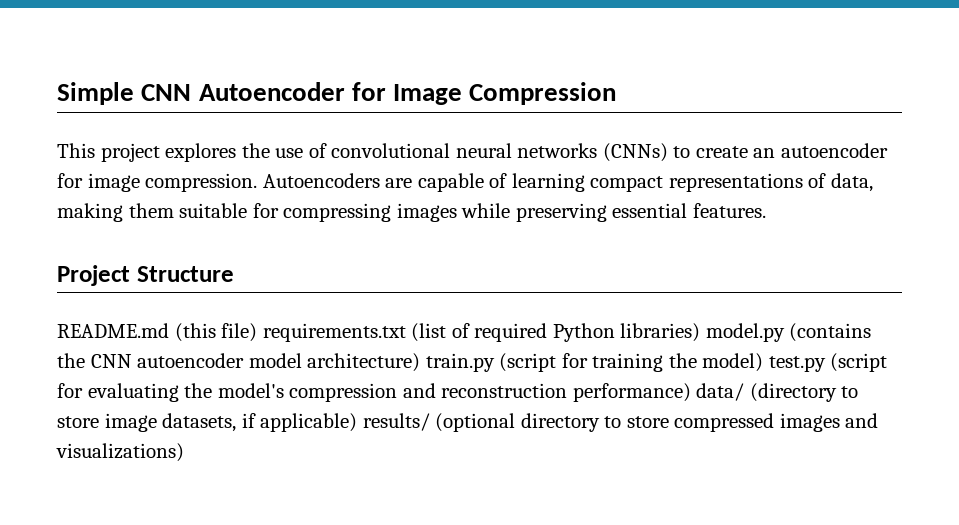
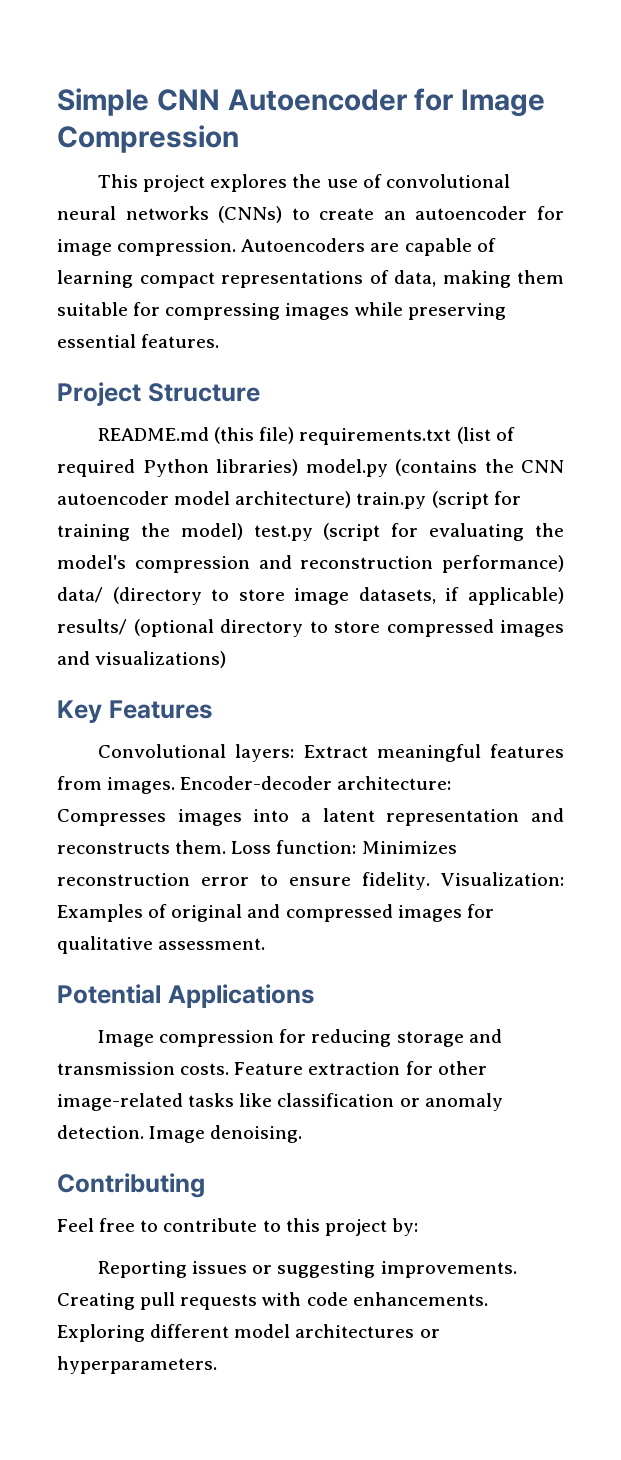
(184, 452) none -> [57,700,212,723] [98,744,564,762] [57,776,452,794] [57,808,565,826] [57,840,457,854] [57,872,564,890] [57,904,494,922] [57,936,266,954] [57,984,314,1008] [98,1029,502,1047] [57,1061,487,1075] [57,1093,503,1111] [57,1125,303,1143] [57,1173,205,1198] [57,1218,418,1236] [98,1261,517,1278] [57,1292,488,1310] [57,1324,440,1342] [57,1356,217,1374] // Key Features // Convolutional layers: Extract meaningful features from images. Encoder-decoder architecture: Compresses images into a latent representation and reconstructs them. Loss function: Minimizes reconstruction error to ensure fidelity. Visualization: Examples of original and compressed images for qualitative assessment. // Potential Applications // Image compression for reducing storage and transmission costs. Feature extraction for other image-related tasks like classification or anomaly detection. Image denoising. // Contributing // Feel free to contribute to this project by: // Reporting issues or suggesting improvements. Creating pull requests with code enhancements. Exploring different model architectures or hyperparameters.

